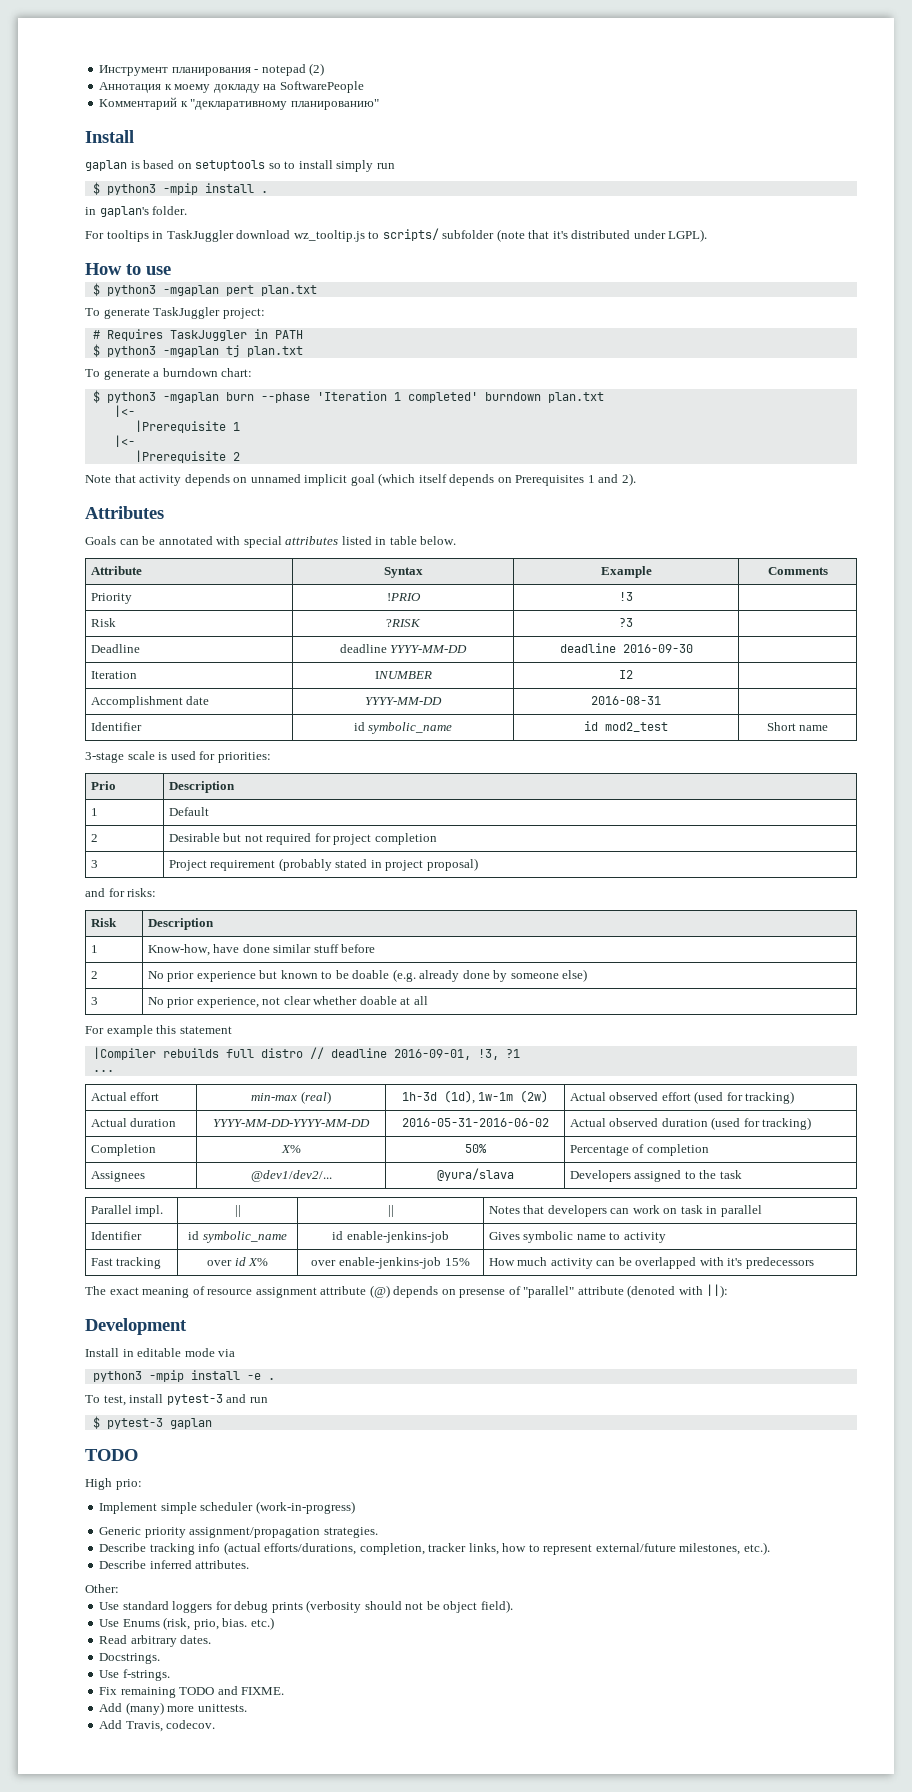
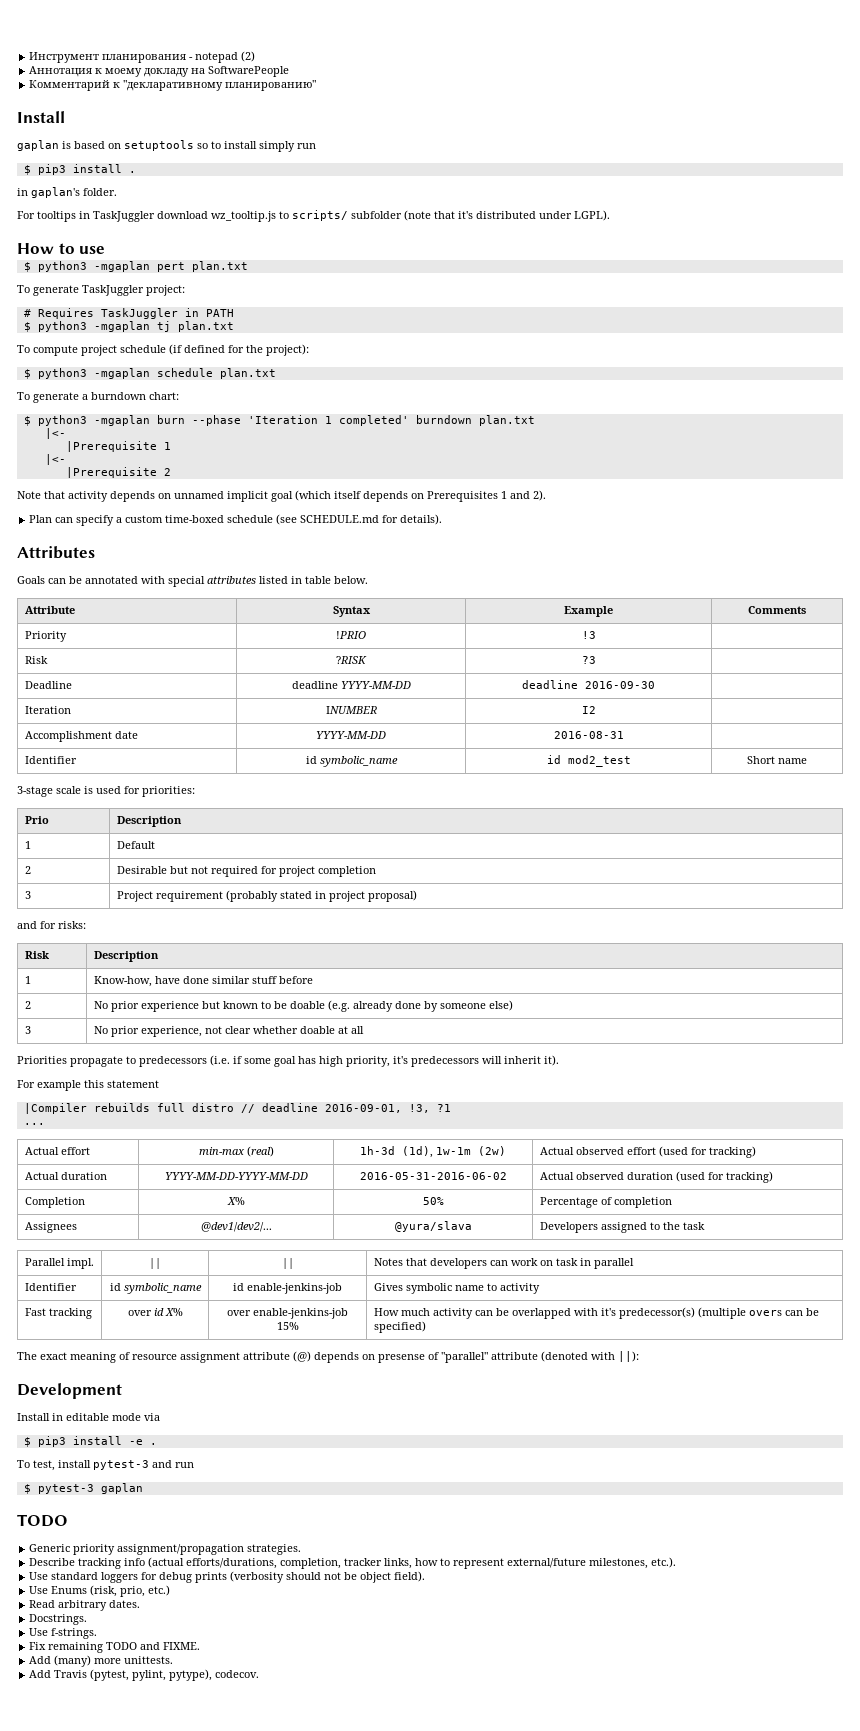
[106,183,198,195] python3 -mpip -> [37,164,66,175] pip3
(303, 351) none -> [17,344,309,356] [23,368,276,379] // To compute project schedule (if defined for the project): // $ python3 -mgaplan schedule plan.txt
(636, 479) none -> [29,514,443,526] // Plan can specify a custom time-boxed schedule (see SCHEDULE.md for details).
(428, 1000) none -> [17,1055,559,1067] // Priorities propagate to predecessors (i.e. if some goal has high priority, it's predecessors will inherit it).
[745,1257,814,1269] predecessors -> [618,1307,819,1319] [373,1321,426,1333] predecessor(s) (multiple overs can be specified)
[92,1370,184,1382] python3 -mpip -> [23,1436,66,1447] $ pip3
[85,1478,142,1490] [99,1501,355,1514] // High prio: // Implement simple scheduler (work-in-progress) -> (68, 1520) none
[99,1560,250,1569] [85,1584,119,1593] // Describe inferred attributes. // Other: -> (677, 1562) none
[222,1618,248,1627] bias. -> (146, 1591) none
[125,1721,163,1732] Travis, -> [54,1669,213,1681] Travis (pytest, pylint, pytype),

